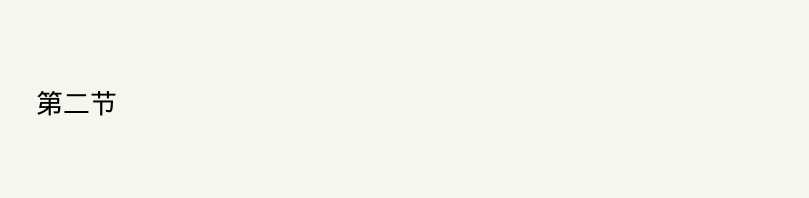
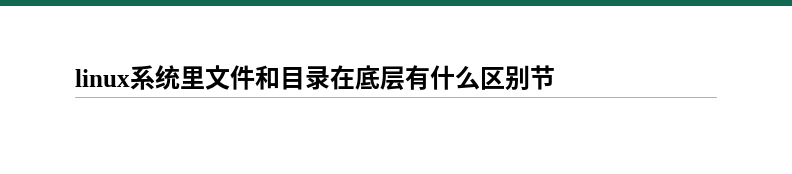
[36,90,90,116] 第二 -> [75,65,530,91] linux系统里文件和目录在底层有什么区别

